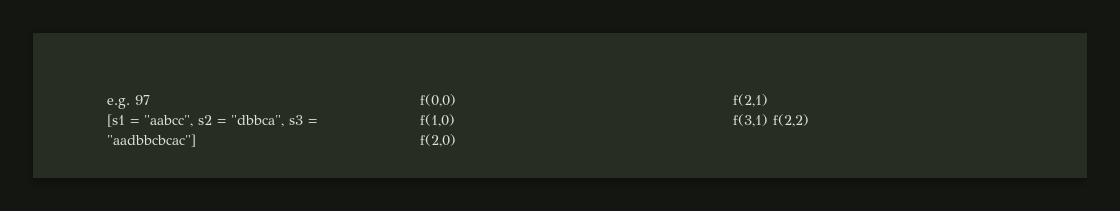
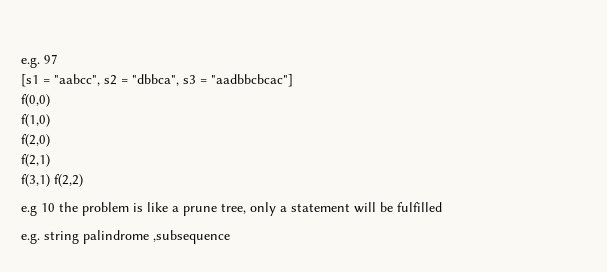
(809, 120) none -> [21,202,442,216] [21,230,230,244] // e.g 10 the problem is like a prune tree, only a statement will be fulfilled // e.g. string palindrome ,subsequence

